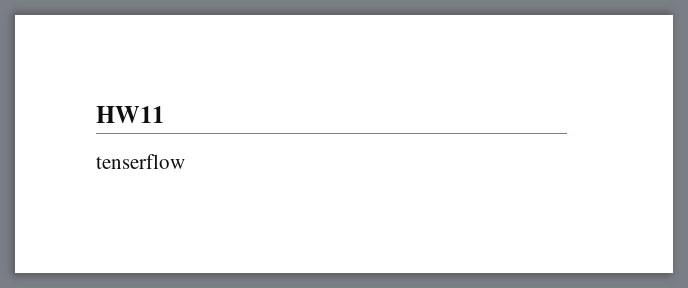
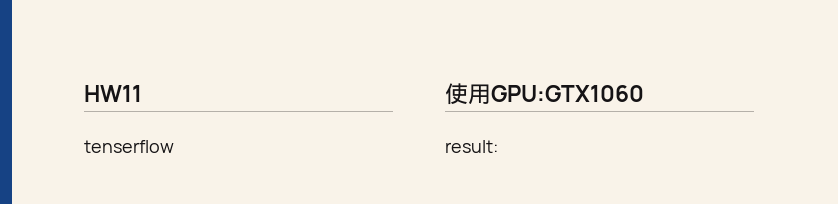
(185, 161) none -> [445,83,644,105] [445,140,498,153] // 使用GPU:GTX1060 // result:

